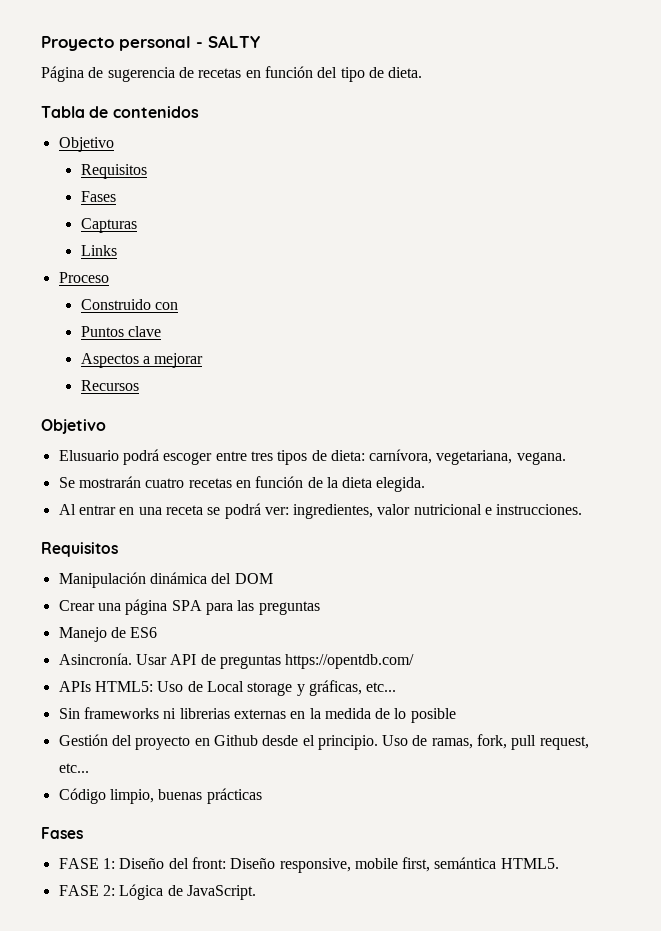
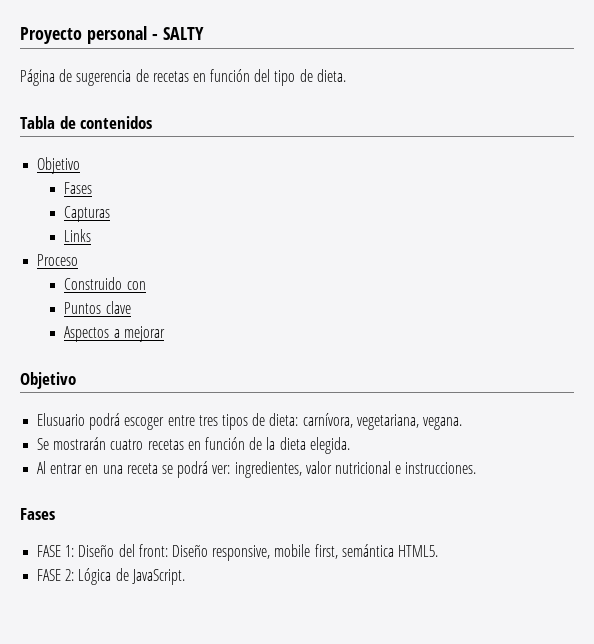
[80,164,147,179] // Requisitos -> (81, 165) none
[80,380,139,391] // Recursos -> (165, 334) none
[41,542,118,557] [58,572,273,588] [58,599,320,615] [58,627,158,642] [58,653,415,669] [58,680,397,696] [58,707,456,723] [58,734,589,750] [58,763,89,773] [58,788,262,804] // Requisitos // Manipulación dinámica del DOM // Crear una página SPA para las preguntas // Manejo de ES6 // Asincronía. Usar API de preguntas https://opentdb.com/ // APIs HTML5: Uso de Local storage y gráficas, etc... // Sin frameworks ni librerias externas en la medida de lo posible // Gestión del proyecto en Github desde el principio. Uso de ramas, fork, pull request, etc... // Código limpio, buenas prácticas -> (477, 468) none

